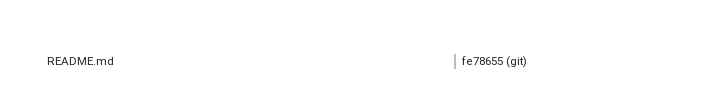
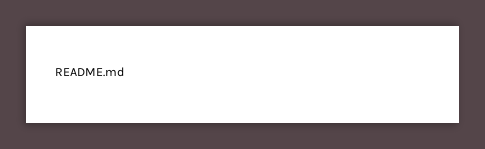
[460,56,528,68] // fe78655 (git) -> (124, 72) none

